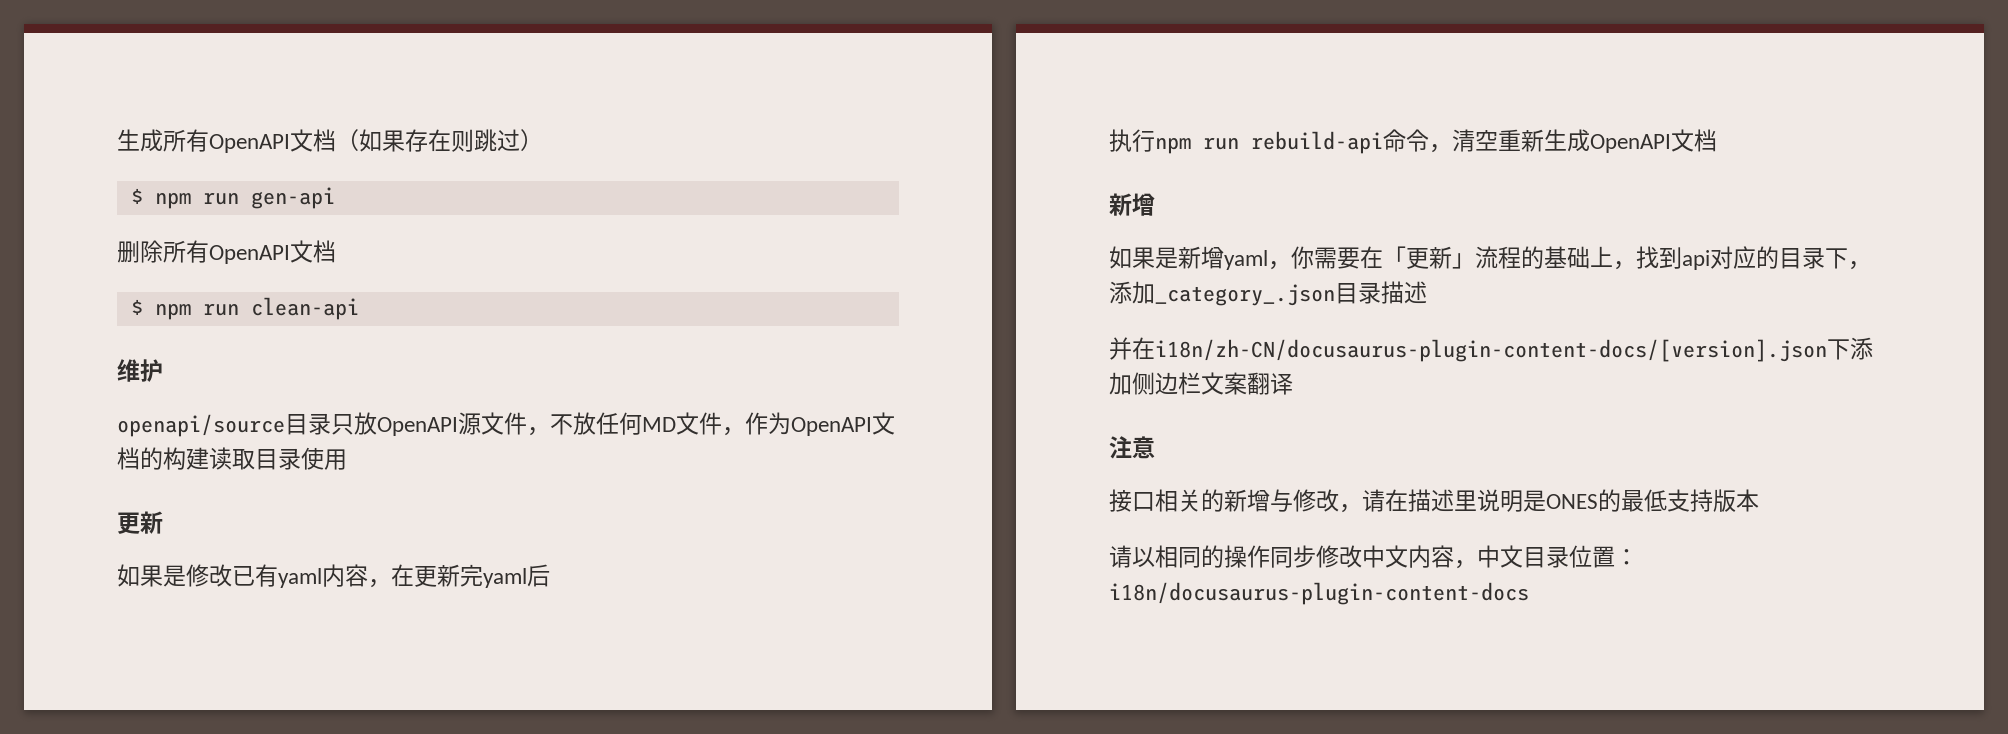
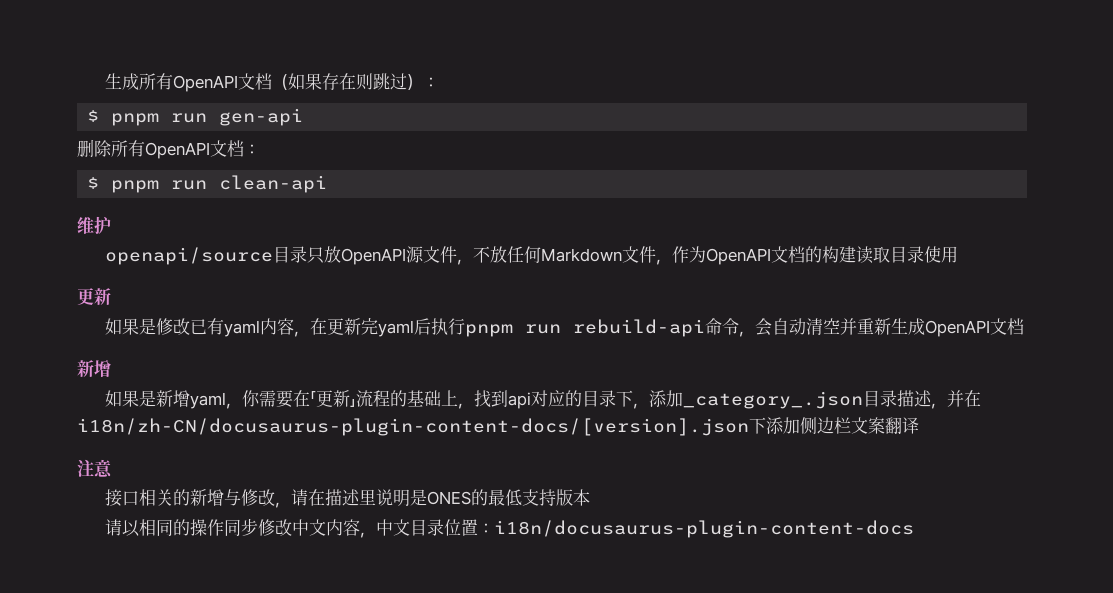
[130,188,191,209] // $ npm -> [422,77,439,88] [87,110,160,126] ： // $ pnpm
[130,299,191,320] // $ npm -> [244,144,260,155] [87,177,160,193] ： // $ pnpm
[642,417,676,432] MD -> [540,248,622,262] Markdown
[1109,129,1191,154] // 执行npm -> [430,318,513,337] 执行pnpm
[1452,129,1498,152] 清空 -> [754,318,857,336] 会自动清空并
(1427, 292) // -> [930,403,947,409] ，

